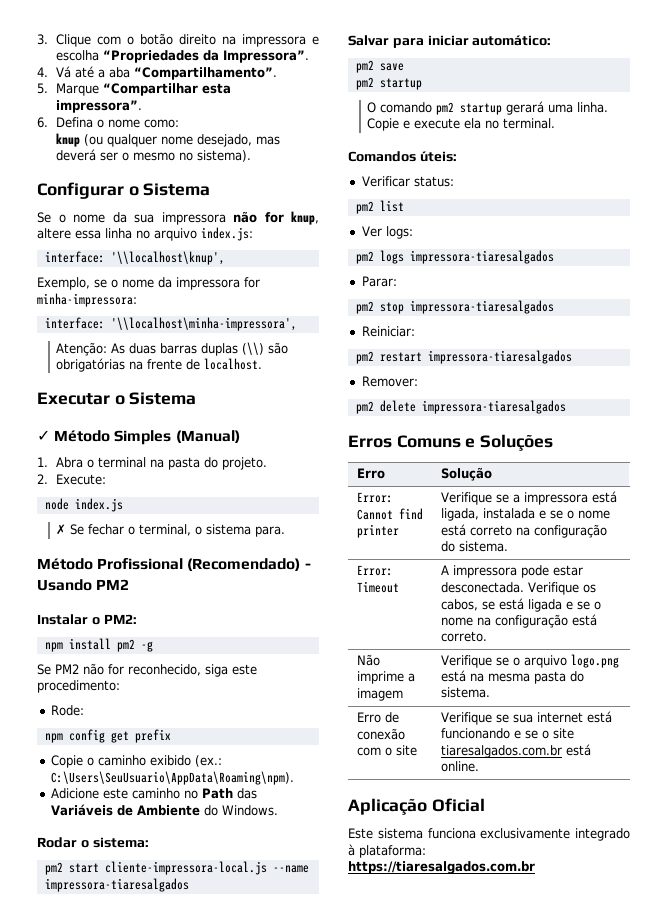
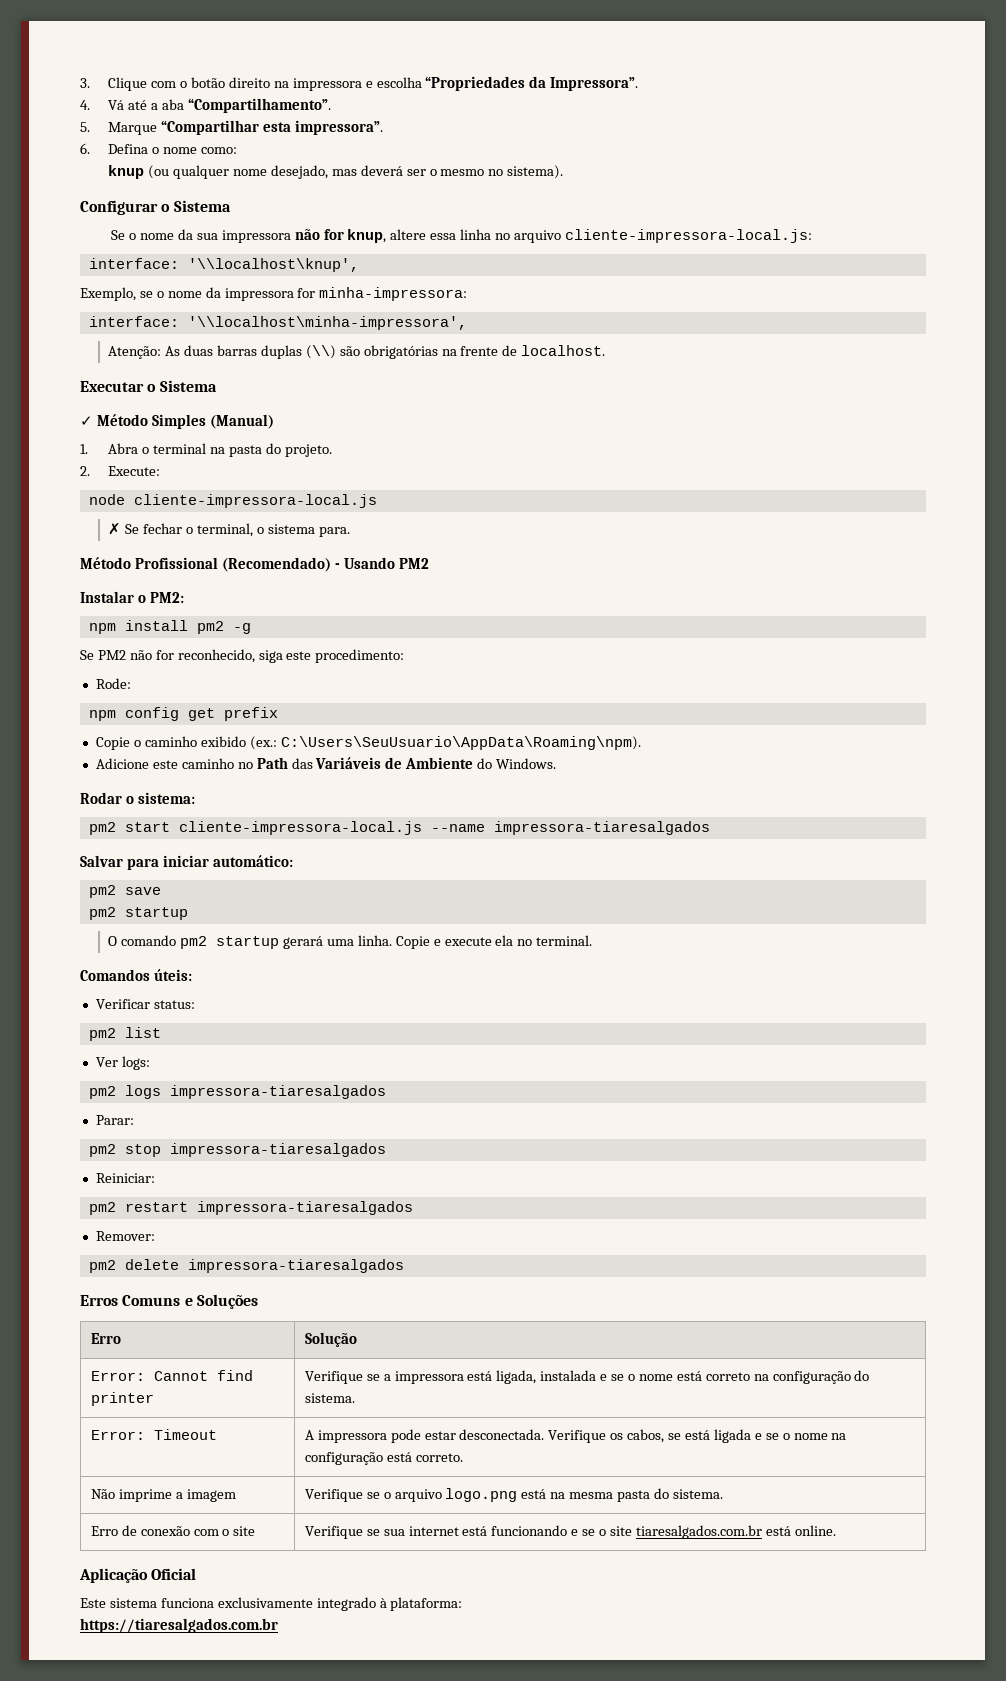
[201,227,253,241] index.js: -> [564,229,812,243] cliente-impressora-local.js:
[74,498,123,512] index.js -> [133,494,377,508] cliente-impressora-local.js

